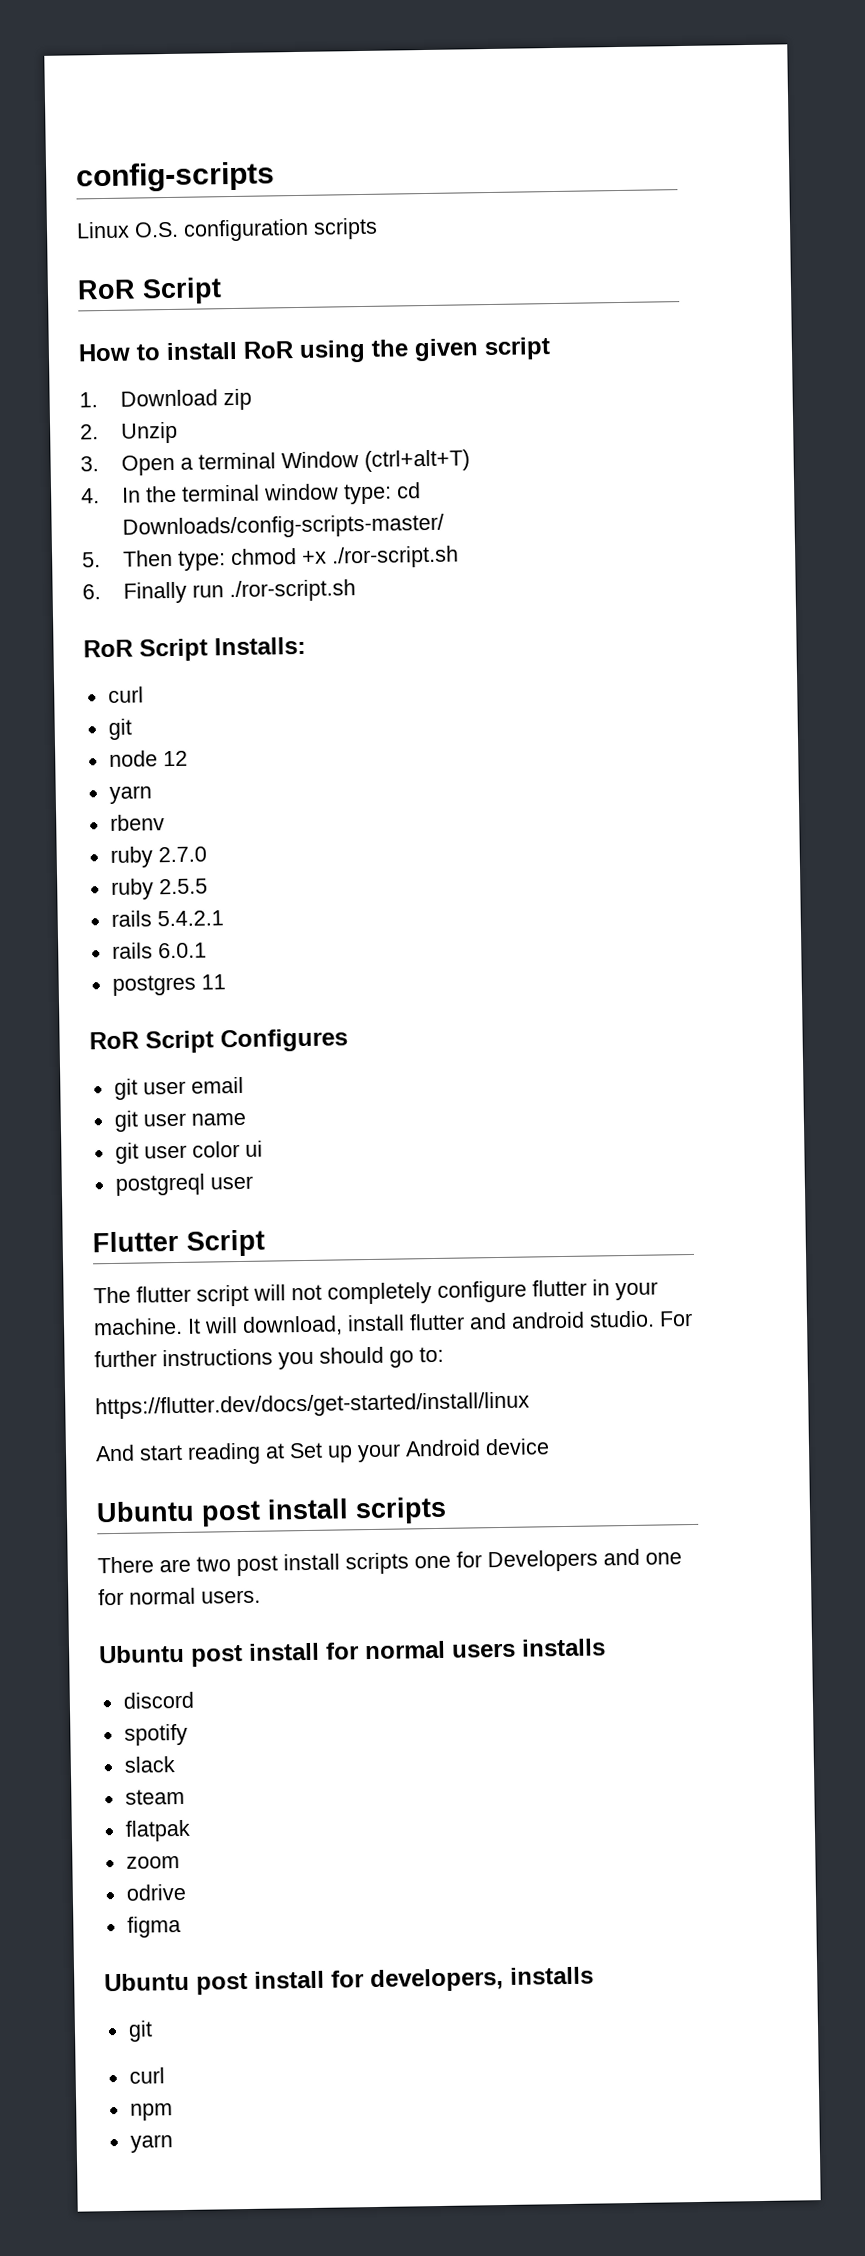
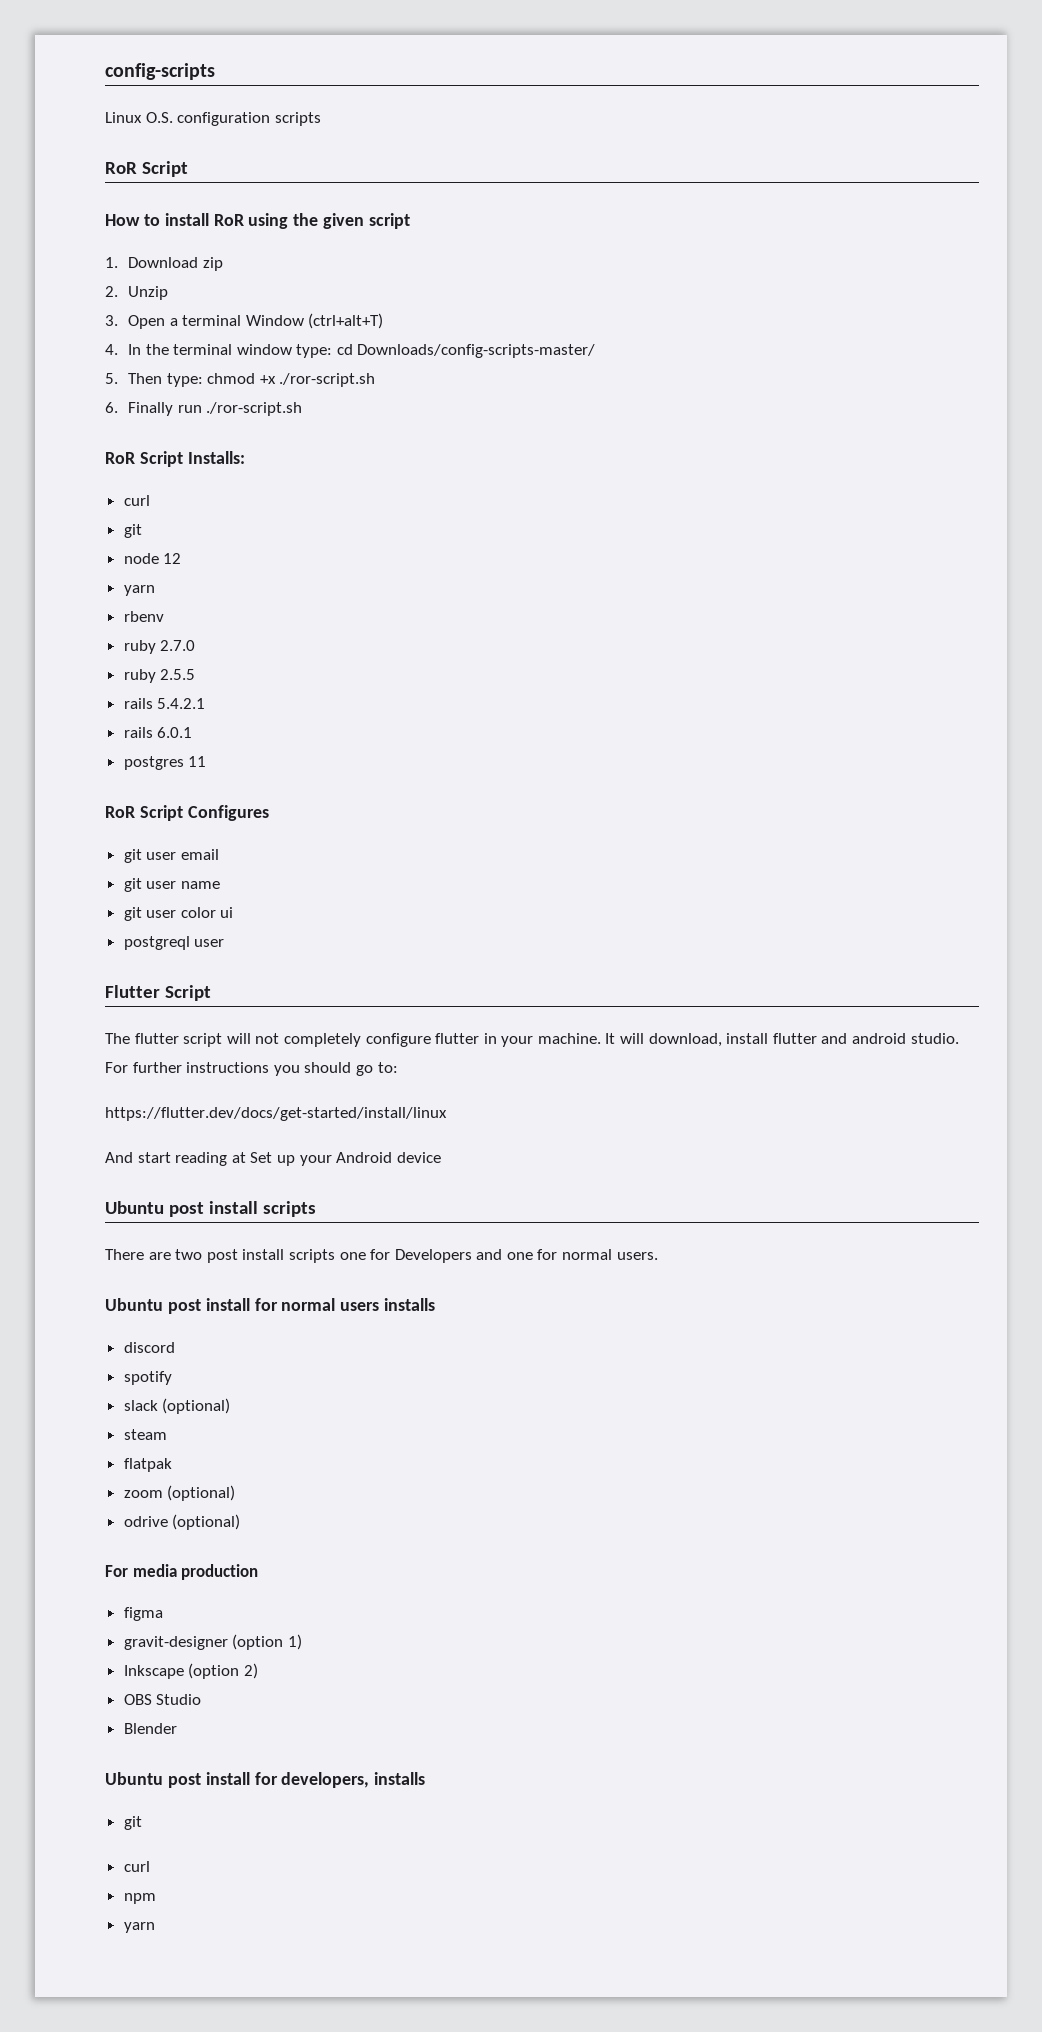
(175, 1764) none -> [162,1398,231,1414] (optional)
(180, 1862) none -> [167,1485,236,1501] (optional)
[126,1916,181,1938] // figma -> [172,1514,241,1530] [105,1564,259,1580] [123,1607,163,1621] [123,1634,302,1650] [123,1663,258,1679] [123,1694,202,1705] [123,1723,177,1734] (optional) // For media production // figma // gravit-designer (option 1) // Inkscape (option 2) // OBS Studio // Blender

